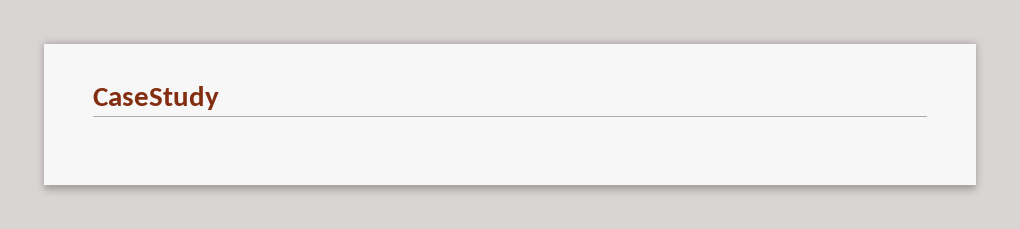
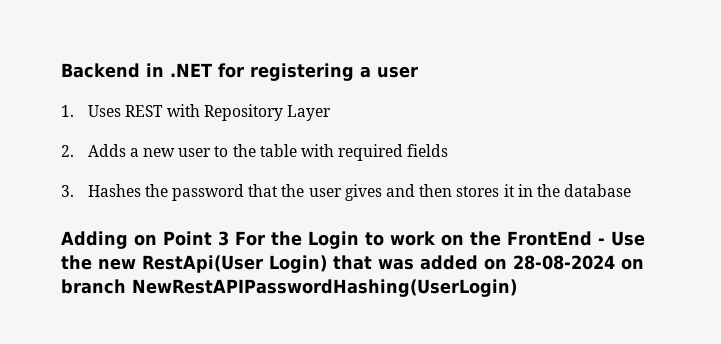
[93,86,219,110] CaseStudy -> [61,63,418,81] [61,104,332,121] [61,144,449,161] [61,184,632,201] [61,231,645,249] [61,255,644,273] [61,279,517,297] Backend in .NET for registering a user // 1. Uses REST with Repository Layer // 2. Adds a new user to the table with required fields // 3. Hashes the password that the user gives and then stores it in the database // Adding on Point 3 For the Login to work on the FrontEnd - Use the new RestApi(User Login) that was added on 28-08-2024 on branch NewRestAPIPasswordHashing(UserLogin)

